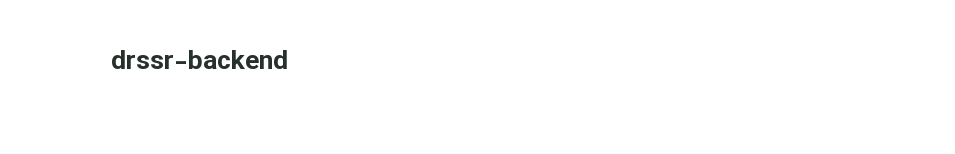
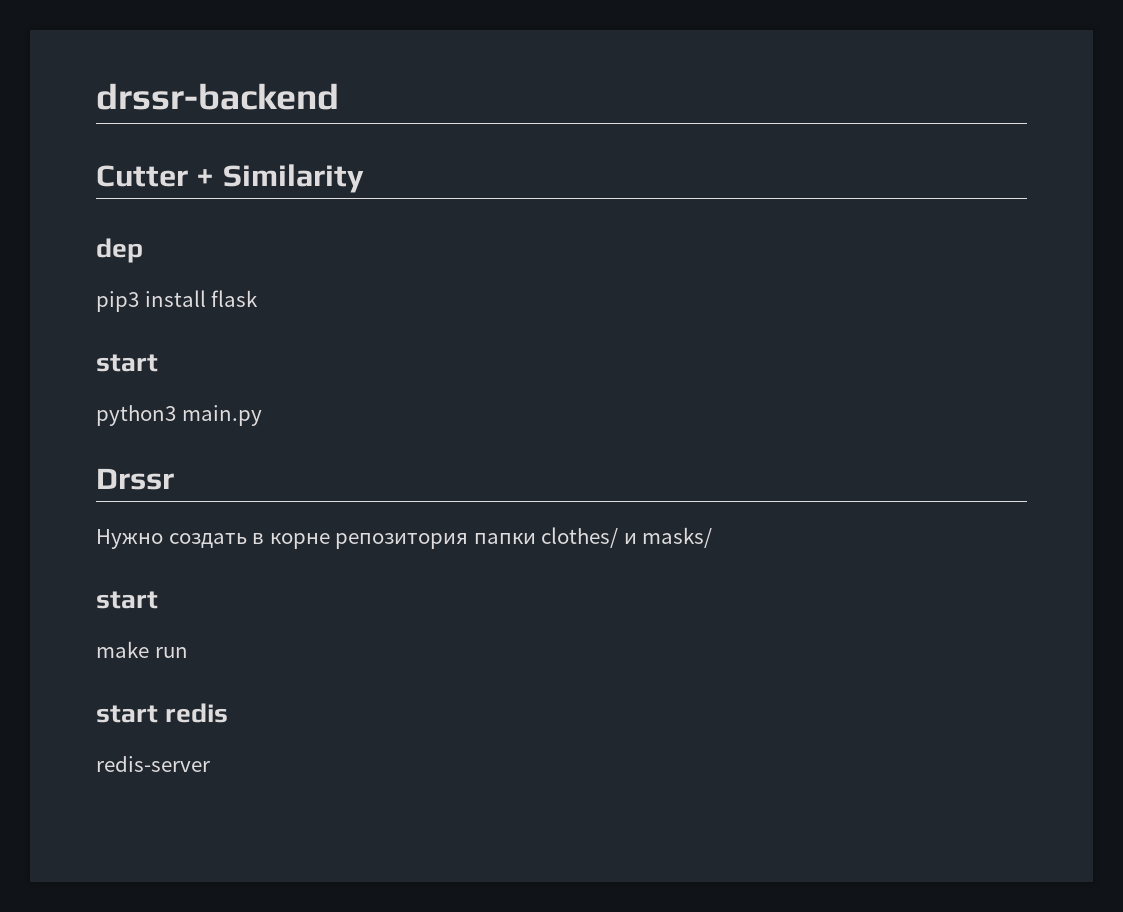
(288, 59) none -> [96,164,364,193] [96,238,143,263] [96,290,259,312] [96,354,158,372] [96,405,262,426] [96,468,174,490] [96,527,713,549] [96,591,158,609] [96,641,188,658] [96,703,229,723] [96,756,210,772] // Cutter + Similarity // dep // pip3 install flask // start // python3 main.py // Drssr // Нужно создать в корне репозитория папки clothes/ и masks/ // start // make run // start redis // redis-server

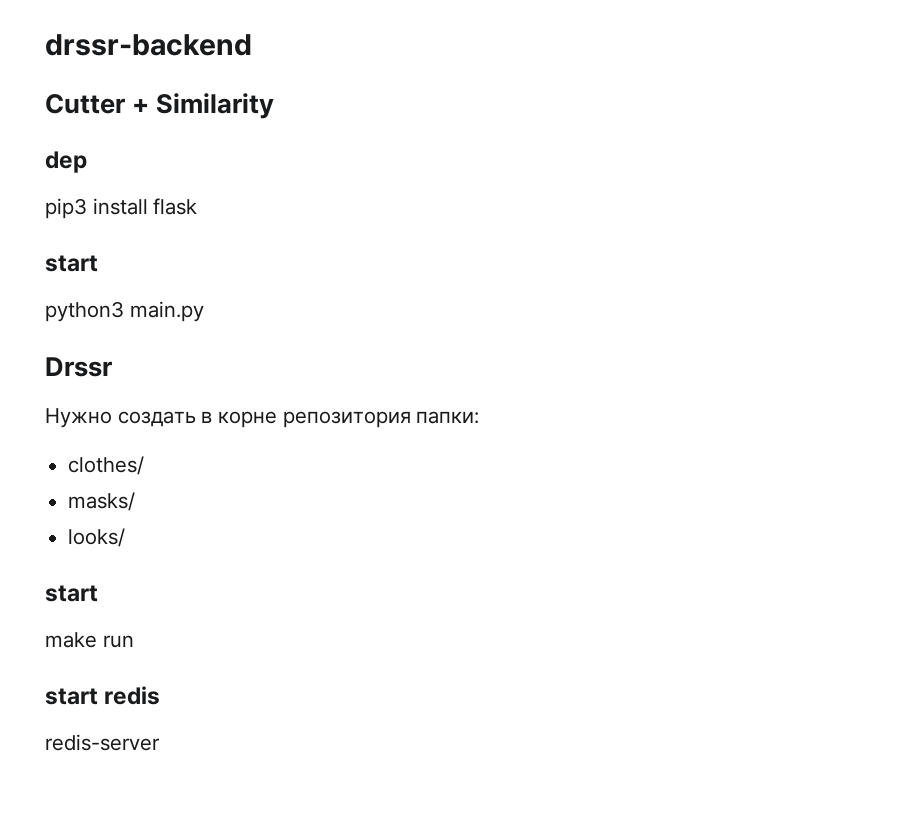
[473,533,536,544] папки -> [416,411,480,424] папки: //
[623,533,637,544] и -> (145, 465) //
(713, 537) none -> [68,528,126,547] // looks/

